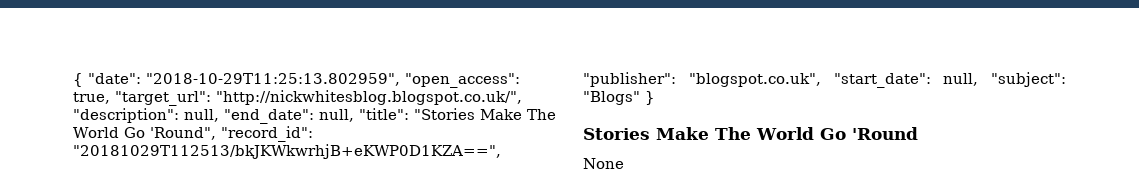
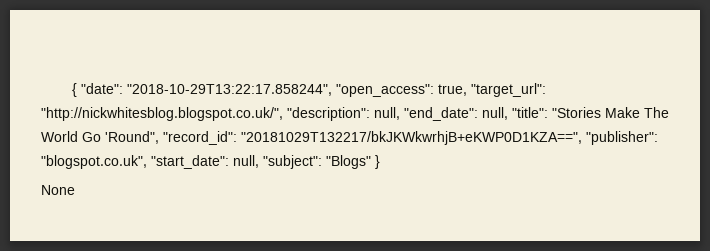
[146,73,400,86] "2018-10-29T11:25:13.802959", -> [127,84,333,96] "2018-10-29T13:22:17.858244",
[73,144,501,159] "20181029T112513/bkJKWkwrhjB+eKWP0D1KZA==", -> [241,131,582,145] "20181029T132217/bkJKWkwrhjB+eKWP0D1KZA==",
[583,127,918,140] // Stories Make The World Go 'Round -> (380, 162) none

